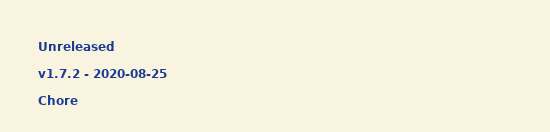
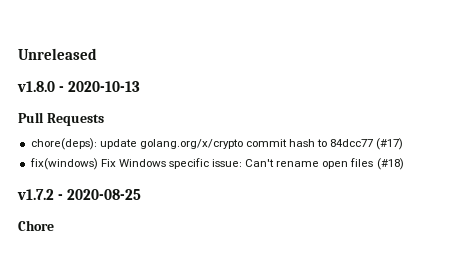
(115, 46) none -> [17,81,141,92] [18,112,104,126] [30,138,404,150] [29,158,404,170] // v1.8.0 - 2020-10-13 // Pull Requests // chore(deps): update golang.org/x/crypto commit hash to 84dcc77 (#17) // fix(windows) Fix Windows specific issue: Can't rename open files (#18)

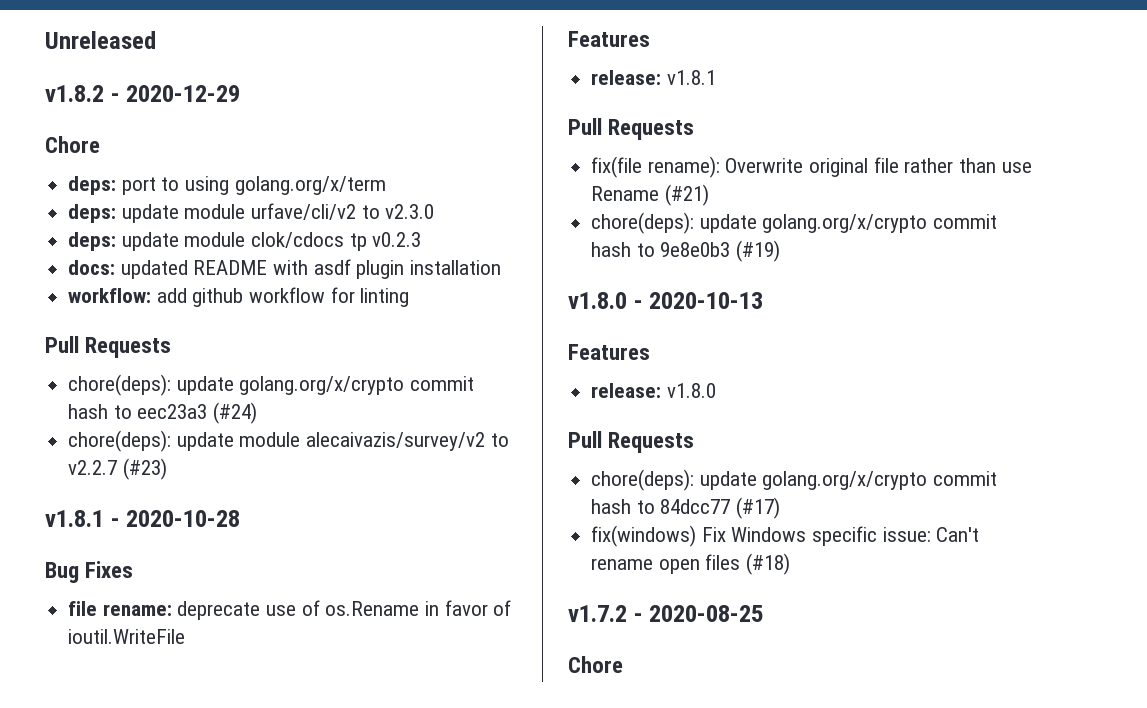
(97, 54) none -> [45,85,241,102] [45,136,100,153] [68,176,386,195] [68,203,435,223] [68,232,422,251] [68,259,502,279] [68,287,410,307] [45,336,172,358] [68,374,475,396] [68,402,258,424] [68,430,509,452] [68,458,167,480] [45,510,241,527] [45,561,134,583] [68,600,512,620] [68,629,186,644] [568,31,650,47] [591,70,716,85] [568,118,695,140] [591,156,1032,178] [591,184,709,206] [591,212,998,234] [591,240,781,262] // v1.8.2 - 2020-12-29 // Chore // deps: port to using golang.org/x/term // deps: update module urfave/cli/v2 to v2.3.0 // deps: update module clok/cdocs tp v0.2.3 // docs: updated README with asdf plugin installation // workflow: add github workflow for linting // Pull Requests // chore(deps): update golang.org/x/crypto commit hash to eec23a3 (#24) // chore(deps): update module alecaivazis/survey/v2 to v2.2.7 (#23) // v1.8.1 - 2020-10-28 // Bug Fixes // file rename: deprecate use of os.Rename in favor of ioutil.WriteFile // Features // release: v1.8.1 // Pull Requests // fix(file rename): Overwrite original file rather than use Rename (#21) // chore(deps): update golang.org/x/crypto commit hash to 9e8e0b3 (#19)
(141, 86) none -> [568,344,650,360] [591,383,716,398] // Features // release: v1.8.0

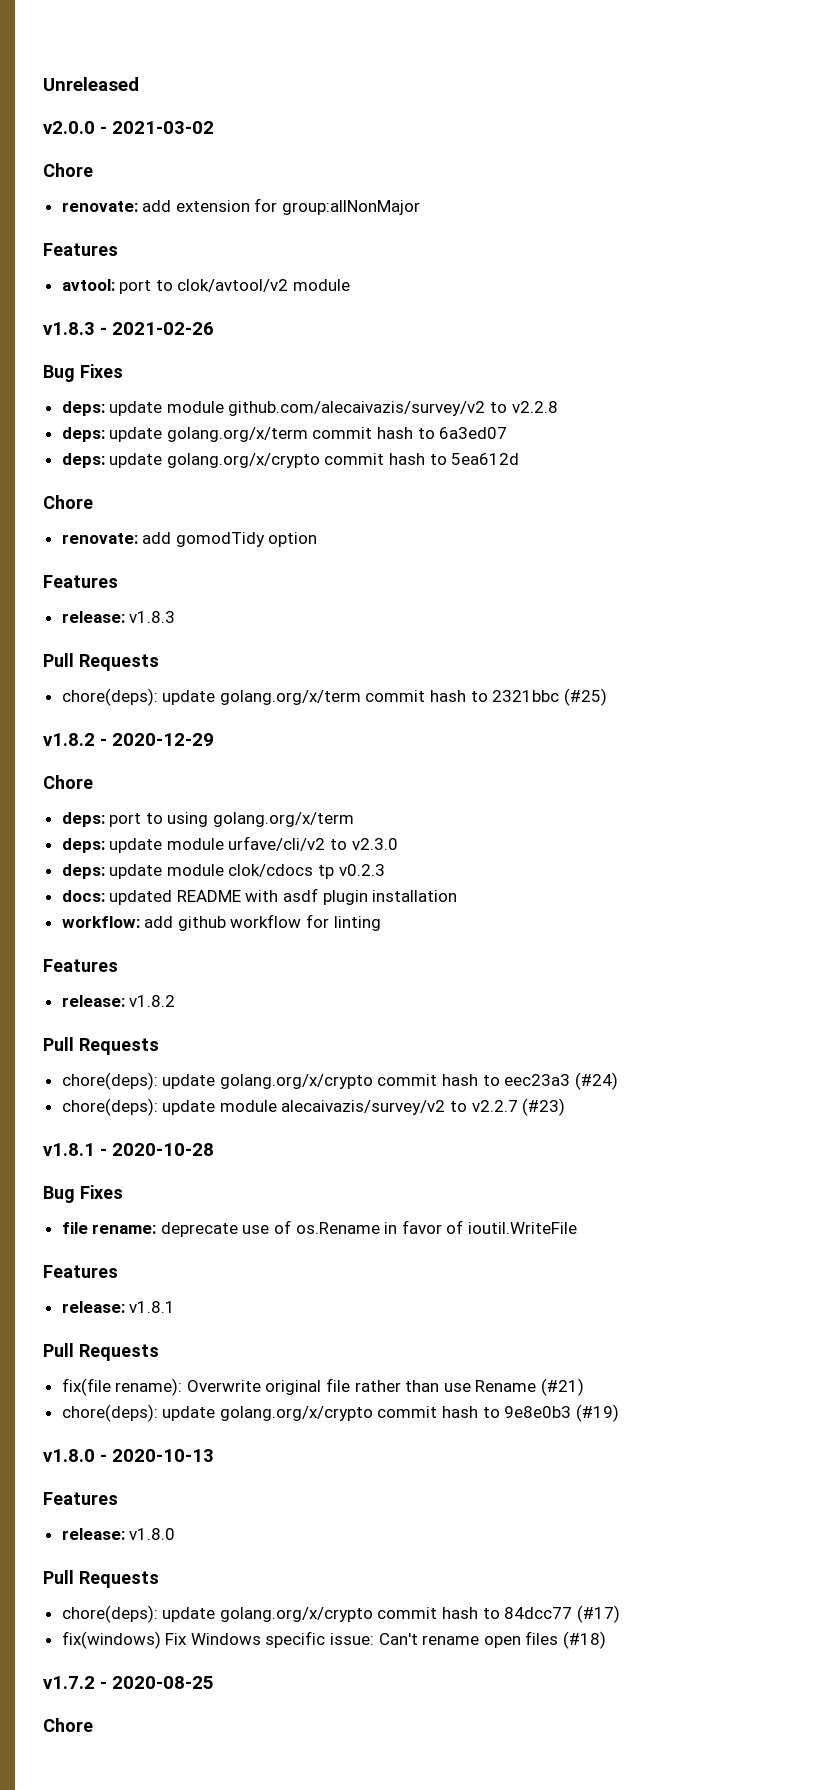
(156, 40) none -> [43,121,214,134] [43,163,93,177] [61,198,421,215] [43,243,118,256] [61,279,351,294] [43,322,214,335] [43,364,123,382] [61,401,558,416] [61,427,508,442] [61,453,520,468] [43,495,93,509] [61,532,318,547] [43,575,118,588] [61,611,176,623] [43,653,159,671] [61,688,607,706] // v2.0.0 - 2021-03-02 // Chore // renovate: add extension for group:allNonMajor // Features // avtool: port to clok/avtool/v2 module // v1.8.3 - 2021-02-26 // Bug Fixes // deps: update module github.com/alecaivazis/survey/v2 to v2.2.8 // deps: update golang.org/x/term commit hash to 6a3ed07 // deps: update golang.org/x/crypto commit hash to 5ea612d // Chore // renovate: add gomodTidy option // Features // release: v1.8.3 // Pull Requests // chore(deps): update golang.org/x/term commit hash to 2321bbc (#25)
(410, 297) none -> [43,959,118,972] [61,995,176,1007] // Features // release: v1.8.2

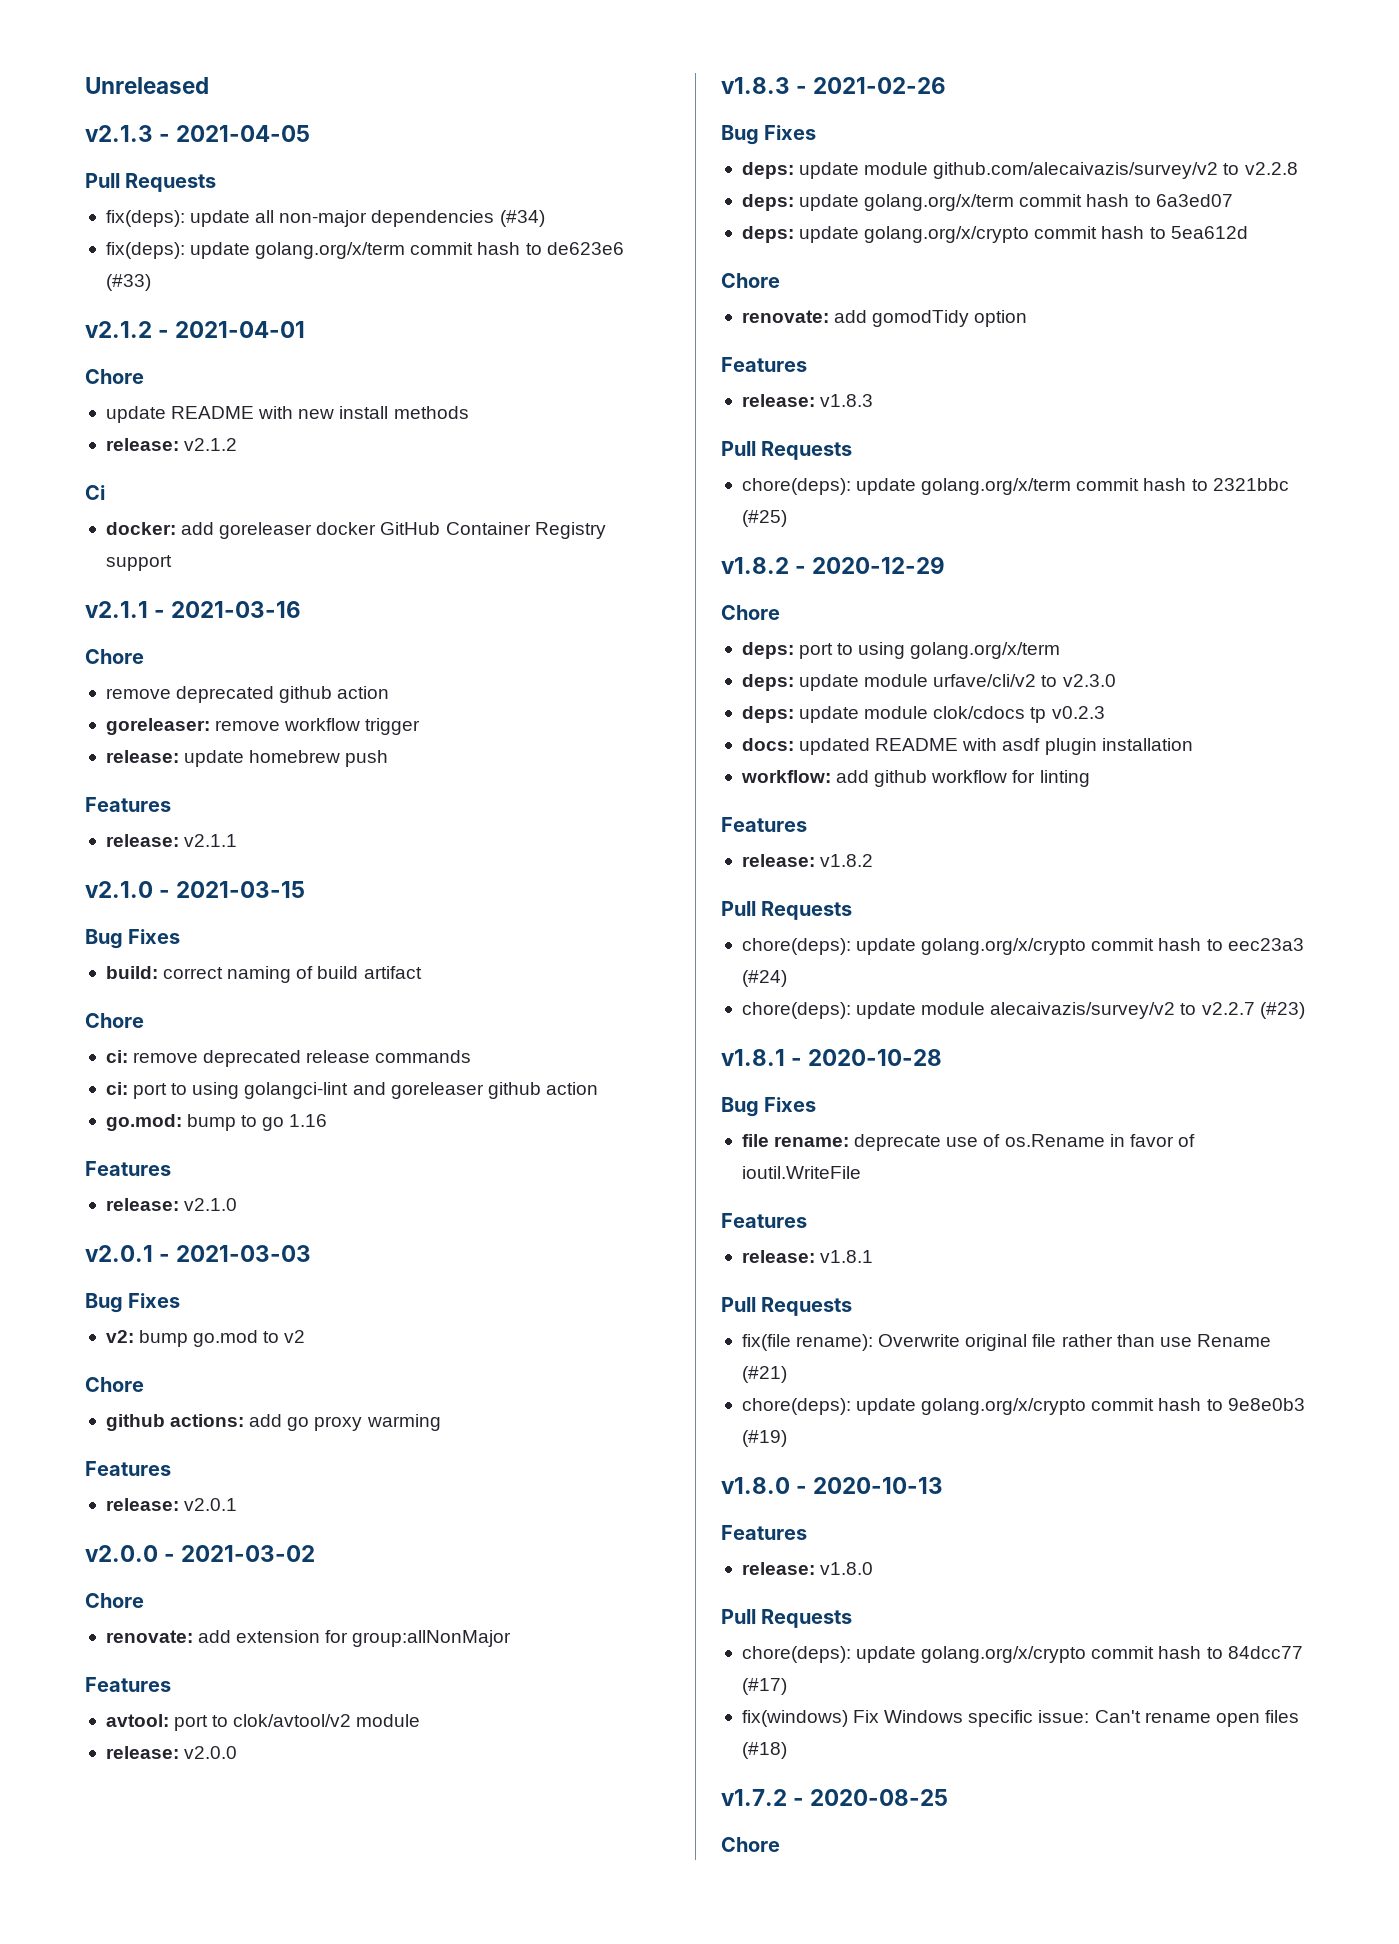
(139, 84) none -> [85,125,311,142] [85,173,217,192] [105,210,545,227] [105,242,624,259] [105,274,151,291] [85,321,306,338] [85,369,144,384] [105,406,469,423] [105,438,238,451] [85,485,105,500] [105,522,606,539] [105,555,172,571] [85,601,302,618] [85,649,144,664] [105,686,390,703] [105,718,421,735] [105,750,389,767] [85,797,171,812] [105,834,238,847] [85,881,306,898] [85,929,181,949] [105,966,422,983] [85,1013,144,1028] [105,1050,472,1067] [105,1082,598,1099] [105,1114,328,1131] [85,1161,171,1176] [105,1198,238,1211] [85,1245,312,1262] [85,1293,181,1313] [105,1330,306,1347] [85,1377,144,1392] [105,1414,441,1431] [85,1461,171,1476] [105,1498,238,1511] // v2.1.3 - 2021-04-05 // Pull Requests // fix(deps): update all non-major dependencies (#34) // fix(deps): update golang.org/x/term commit hash to de623e6 (#33) // v2.1.2 - 2021-04-01 // Chore // update README with new install methods // release: v2.1.2 // Ci // docker: add goreleaser docker GitHub Container Registry support // v2.1.1 - 2021-03-16 // Chore // remove deprecated github action // goreleaser: remove workflow trigger // release: update homebrew push // Features // release: v2.1.1 // v2.1.0 - 2021-03-15 // Bug Fixes // build: correct naming of build artifact // Chore // ci: remove deprecated release commands // ci: port to using golangci-lint and goreleaser github action // go.mod: bump to go 1.16 // Features // release: v2.1.0 // v2.0.1 - 2021-03-03 // Bug Fixes // v2: bump go.mod to v2 // Chore // github actions: add go proxy warming // Features // release: v2.0.1
(351, 285) none -> [105,1746,238,1759] // release: v2.0.0

